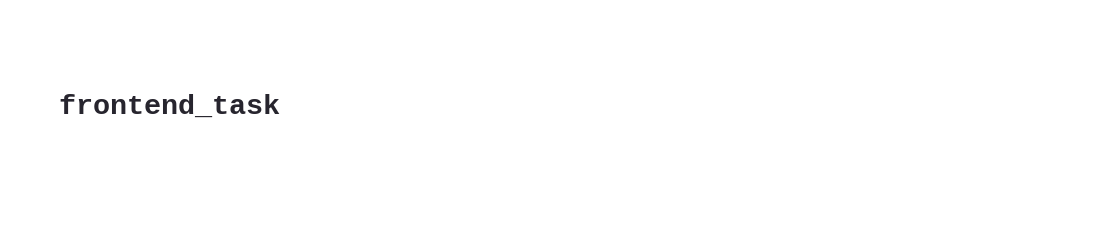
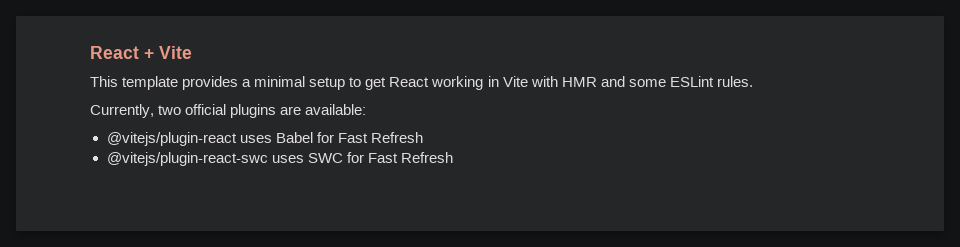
[59,94,280,118] frontend_task -> [90,46,192,59] [90,76,753,90] [90,104,367,118] [106,132,423,146] [106,152,453,166] React + Vite // This template provides a minimal setup to get React working in Vite with HMR and some ESLint rules. // Currently, two official plugins are available: // @vitejs/plugin-react uses Babel for Fast Refresh // @vitejs/plugin-react-swc uses SWC for Fast Refresh

